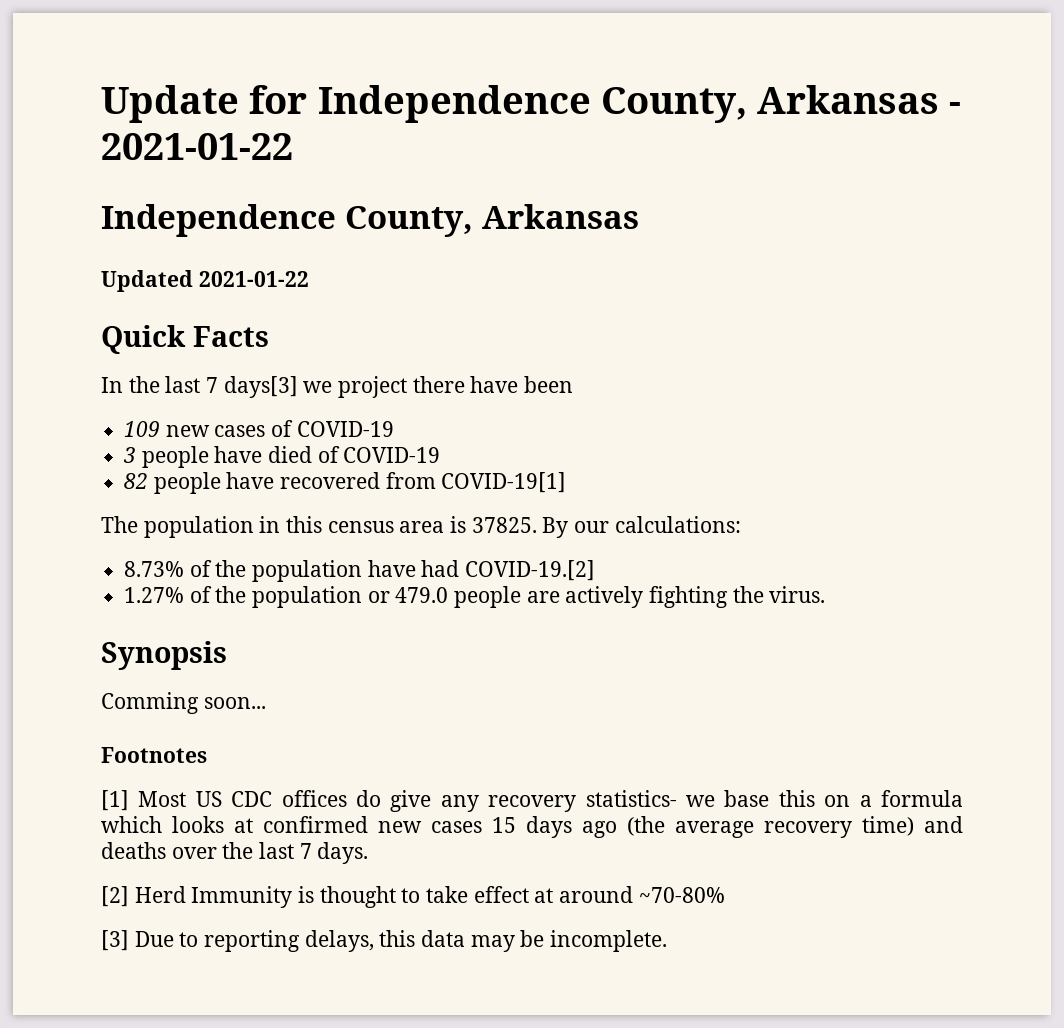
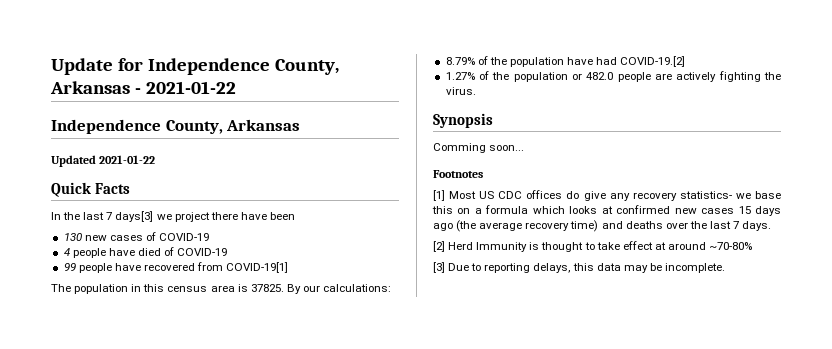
[124,421,161,437] 109 -> [63,233,82,241] 130
[123,447,137,463] 3 -> [63,248,70,256] 4
[124,473,149,489] 82 -> [63,263,76,271] 99
[124,561,185,577] 8.73% -> [445,57,475,65] 8.79%
[395,587,449,603] 479.0 -> [586,72,614,80] 482.0

